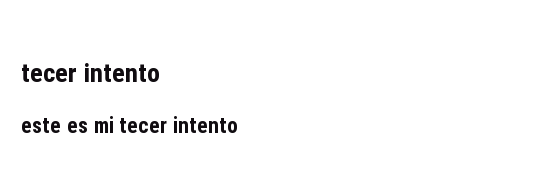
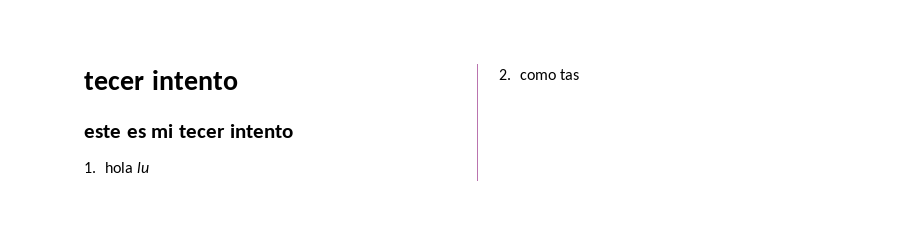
(239, 124) none -> [84,162,150,173] [499,69,580,80] // 1. hola lu // 2. como tas

